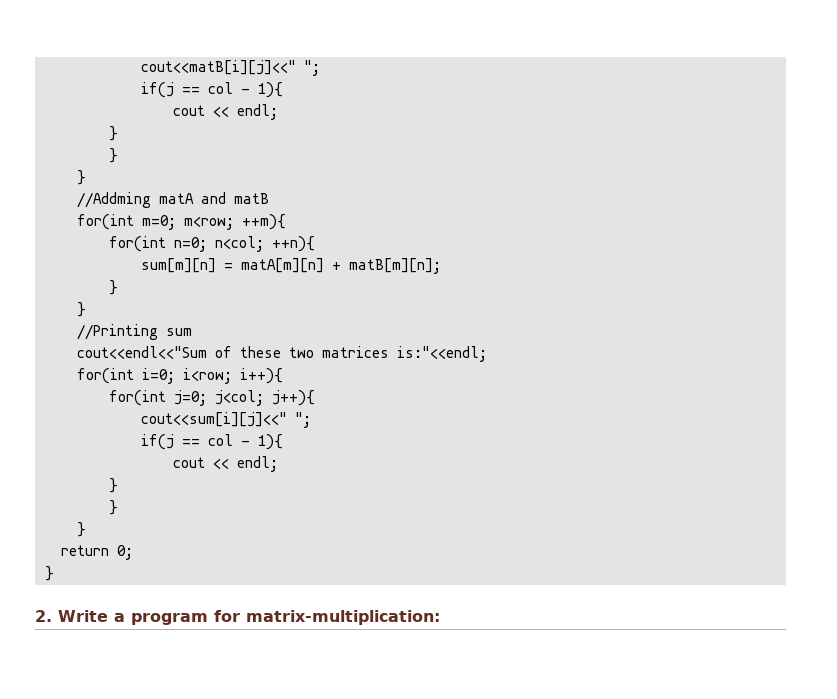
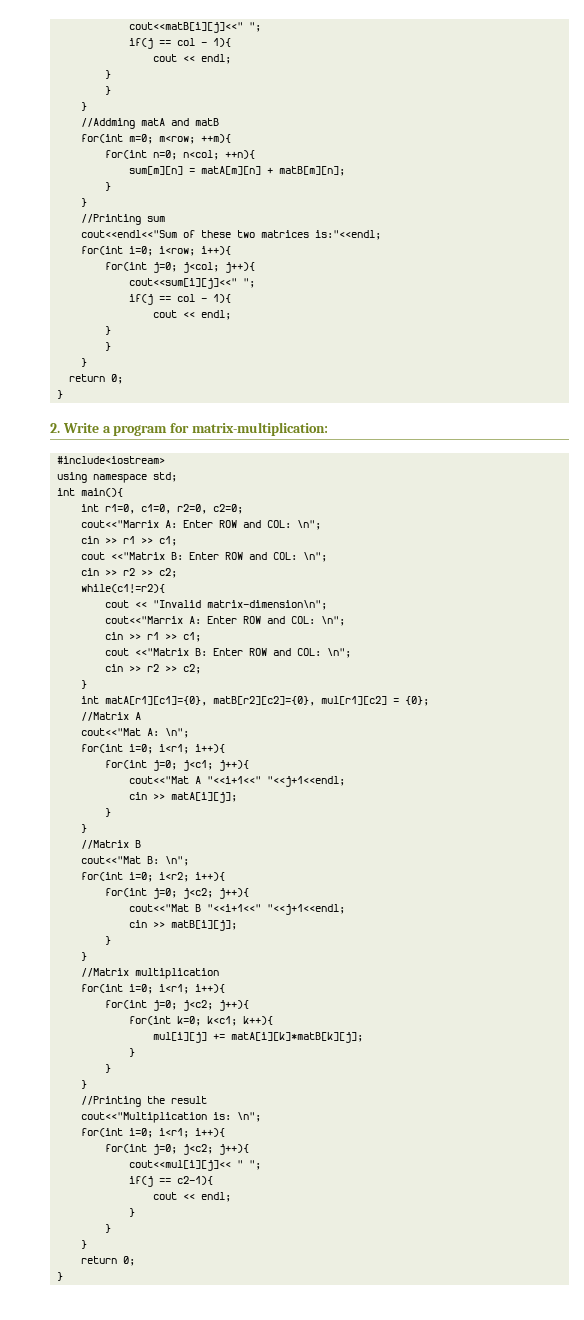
(440, 617) none -> [57,456,166,464] [57,472,178,483] [57,488,124,497] [81,504,244,514] [81,520,322,530] [81,536,178,546] [81,552,328,562] [81,568,178,578] [81,584,166,593] [105,600,328,610] [105,616,346,626] [105,632,202,642] [105,648,352,658] [105,664,202,674] [81,680,88,689] [81,696,430,706] [81,712,142,721] [81,728,190,738] [81,744,226,754] [105,760,250,771] [129,776,346,787] [129,792,238,803] [105,808,112,817] [81,824,88,833] [81,840,142,849] [81,856,190,866] [81,872,226,882] [105,888,250,899] [129,904,346,915] [129,920,238,931] [105,936,112,945] [81,952,88,961] [81,968,220,979] [81,984,226,994] [105,1000,250,1011] [129,1016,274,1026] [153,1032,364,1043] [129,1048,136,1057] [105,1064,112,1073] [81,1080,88,1089] [81,1096,208,1107] [81,1112,262,1123] [81,1128,226,1138] [105,1144,250,1155] [129,1160,262,1171] [129,1176,214,1187] [153,1192,232,1202] [129,1208,136,1217] [105,1224,112,1233] [81,1240,88,1249] [81,1256,136,1266] [57,1272,64,1281] // #include<iostream> // using namespace std; // int main(){ // int r1=0, c1=0, r2=0, c2=0; // cout<<"Marrix A: Enter ROW and COL: \n"; // cin >> r1 >> c1; // cout <<"Matrix B: Enter ROW and COL: \n"; // cin >> r2 >> c2; // while(c1!=r2){ // cout << "Invalid matrix-dimension\n"; // cout<<"Marrix A: Enter ROW and COL: \n"; // cin >> r1 >> c1; // cout <<"Matrix B: Enter ROW and COL: \n"; // cin >> r2 >> c2; // } // int matA[r1][c1]={0}, matB[r2][c2]={0}, mul[r1][c2] = {0}; // //Matrix A // cout<<"Mat A: \n"; // for(int i=0; i<r1; i++){ // for(int j=0; j<c1; j++){ // cout<<"Mat A "<<i+1<<" "<<j+1<<endl; // cin >> matA[i][j]; // } // } // //Matrix B // cout<<"Mat B: \n"; // for(int i=0; i<r2; i++){ // for(int j=0; j<c2; j++){ // cout<<"Mat B "<<i+1<<" "<<j+1<<endl; // cin >> matB[i][j]; // } // } // //Matrix multiplication // for(int i=0; i<r1; i++){ // for(int j=0; j<c2; j++){ // for(int k=0; k<c1; k++){ // mul[i][j] += matA[i][k]*matB[k][j]; // } // } // } // //Printing the result // cout<<"Multiplication is: \n"; // for(int i=0; i<r1; i++){ // for(int j=0; j<c2; j++){ // cout<<mul[i][j]<< " "; // if(j == c2-1){ // cout << endl; // } // } // } // return 0; // }

